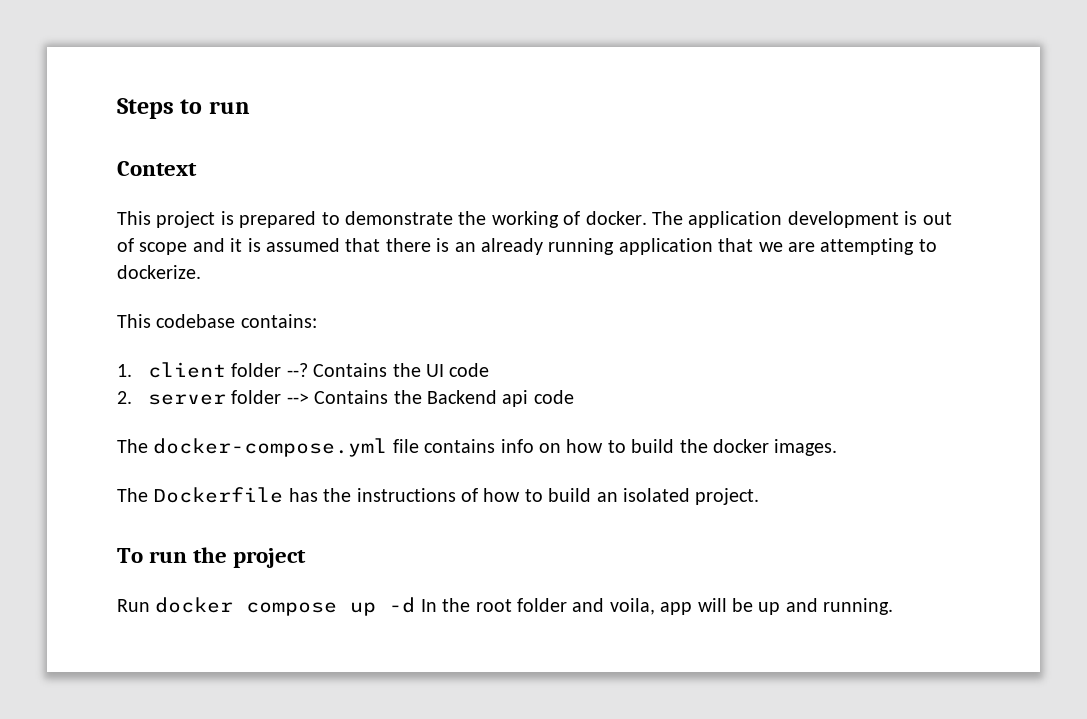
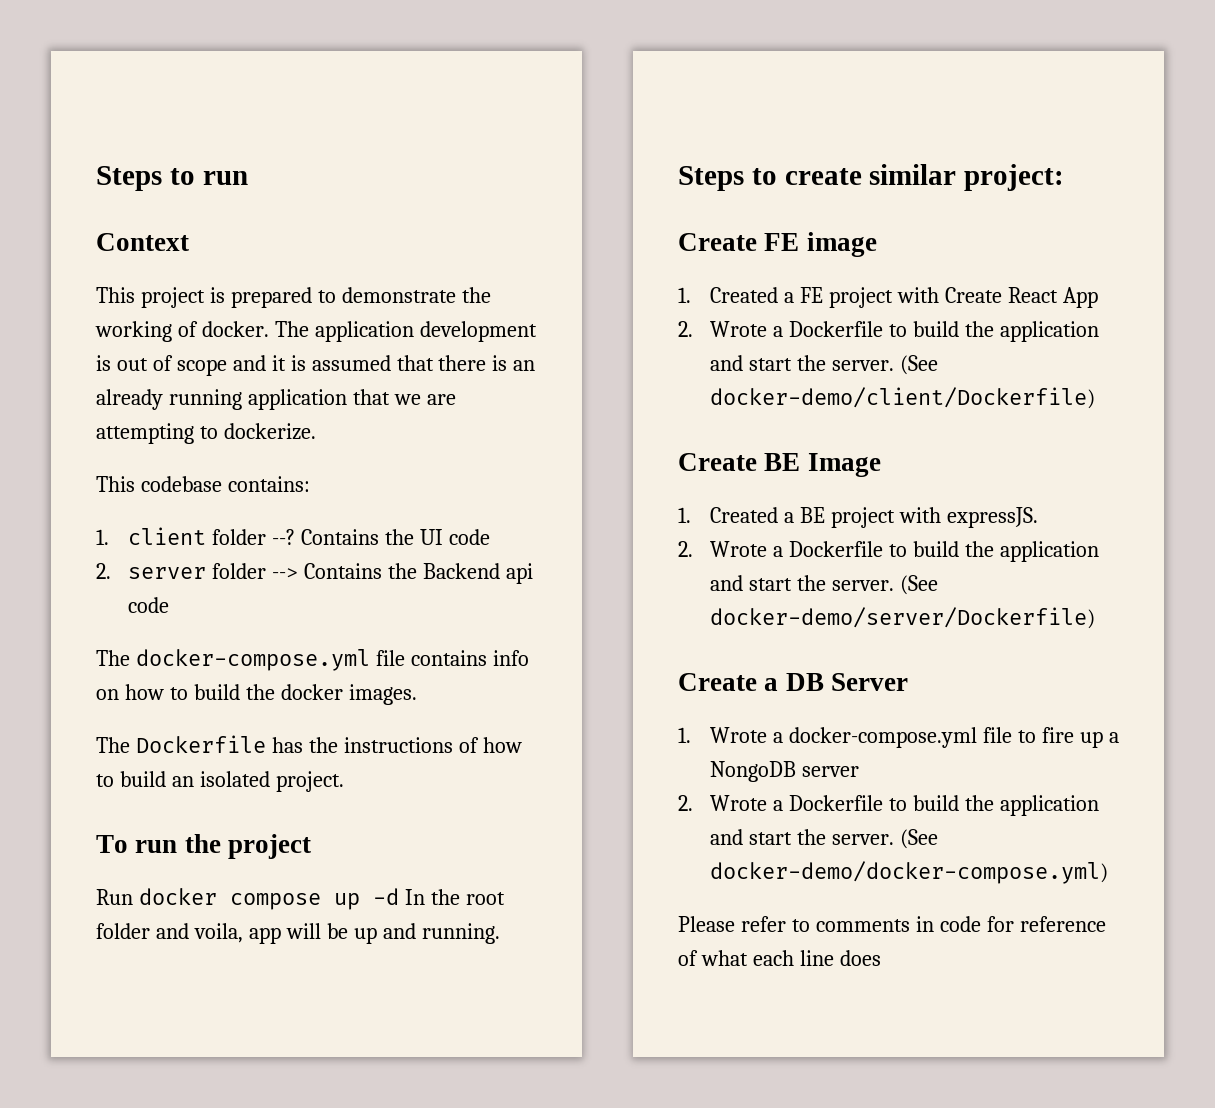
(894, 606) none -> [678,164,1065,191] [678,232,877,257] [678,287,1098,308] [678,321,1099,342] [710,355,939,375] [710,387,1096,409] [678,453,881,477] [678,507,1038,528] [678,541,1099,562] [710,575,939,595] [710,607,1096,629] [678,673,908,691] [678,727,1119,748] [710,761,860,782] [678,795,1099,816] [710,829,939,849] [710,861,1109,884] [678,916,1106,932] [678,950,881,966] // Steps to create similar project: // Create FE image // 1. Created a FE project with Create React App // 2. Wrote a Dockerfile to build the application and start the server. (See docker-demo/client/Dockerfile) // Create BE Image // 1. Created a BE project with expressJS. // 2. Wrote a Dockerfile to build the application and start the server. (See docker-demo/server/Dockerfile) // Create a DB Server // 1. Wrote a docker-compose.yml file to fire up a NongoDB server // 2. Wrote a Dockerfile to build the application and start the server. (See docker-demo/docker-compose.yml) // Please refer to comments in code for reference of what each line does

